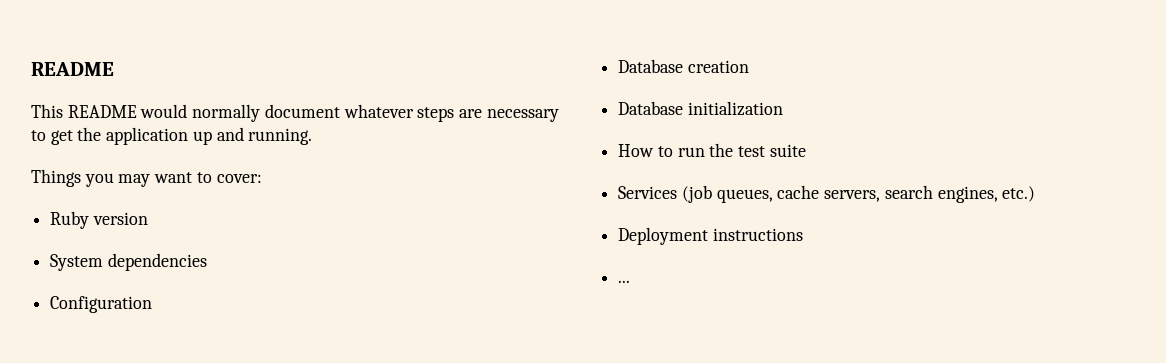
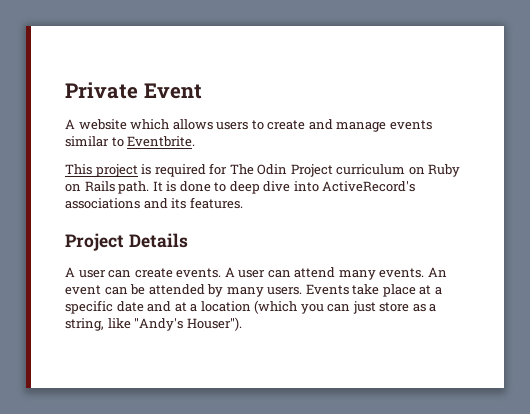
[31,62,114,76] [31,104,559,122] [31,127,313,145] [31,169,262,187] [50,211,148,229] [50,253,207,271] [50,296,153,313] [618,59,749,73] [618,101,783,116] [618,143,806,157] [618,185,1036,203] [618,227,803,245] [618,280,631,283] README // This README would normally document whatever steps are necessary to get the application up and running. // Things you may want to cover: // Ruby version // System dependencies // Configuration // Database creation // Database initialization // How to run the test suite // Services (job queues, cache servers, search engines, etc.) // Deployment instructions // ... -> [65,82,202,99] [65,119,432,132] [65,136,196,147] [65,163,461,177] [65,181,416,194] [65,197,243,209] [65,233,188,251] [65,267,447,280] [65,284,442,297] [65,300,437,314] [65,317,242,331] Private Event // A website which allows users to create and manage events similar to Eventbrite. // This project is required for The Odin Project curriculum on Ruby on Rails path. It is done to deep dive into ActiveRecord's associations and its features. // Project Details // A user can create events. A user can attend many events. An event can be attended by many users. Events take place at a specific date and at a location (which you can just store as a string, like "Andy's Houser").

